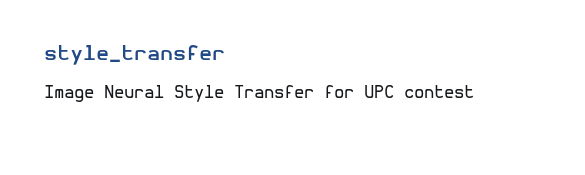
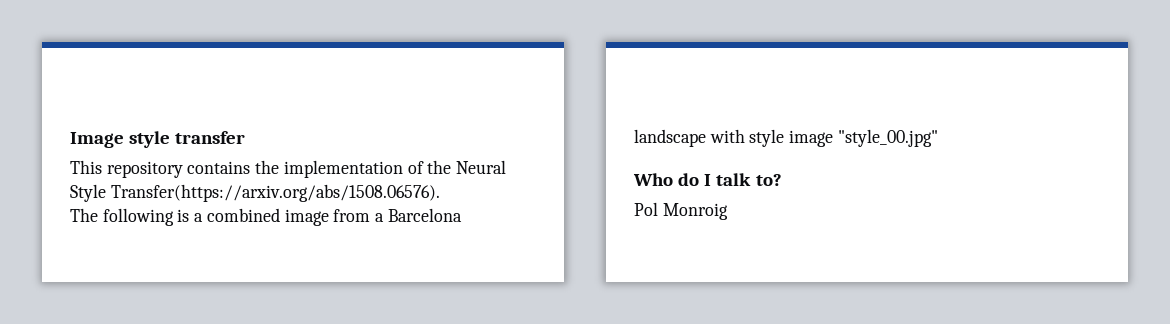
[44,45,225,65] [44,85,474,102] style_transfer // Image Neural Style Transfer for UPC contest -> [70,131,246,148] [70,160,507,178] [70,184,440,202] [70,208,462,226] [634,129,938,147] [633,173,782,186] [634,202,728,220] Image style transfer // This repository contains the implementation of the Neural Style Transfer(https://arxiv.org/abs/1508.06576). // The following is a combined image from a Barcelona landscape with style image "style_00.jpg" // Who do I talk to? // Pol Monroig

